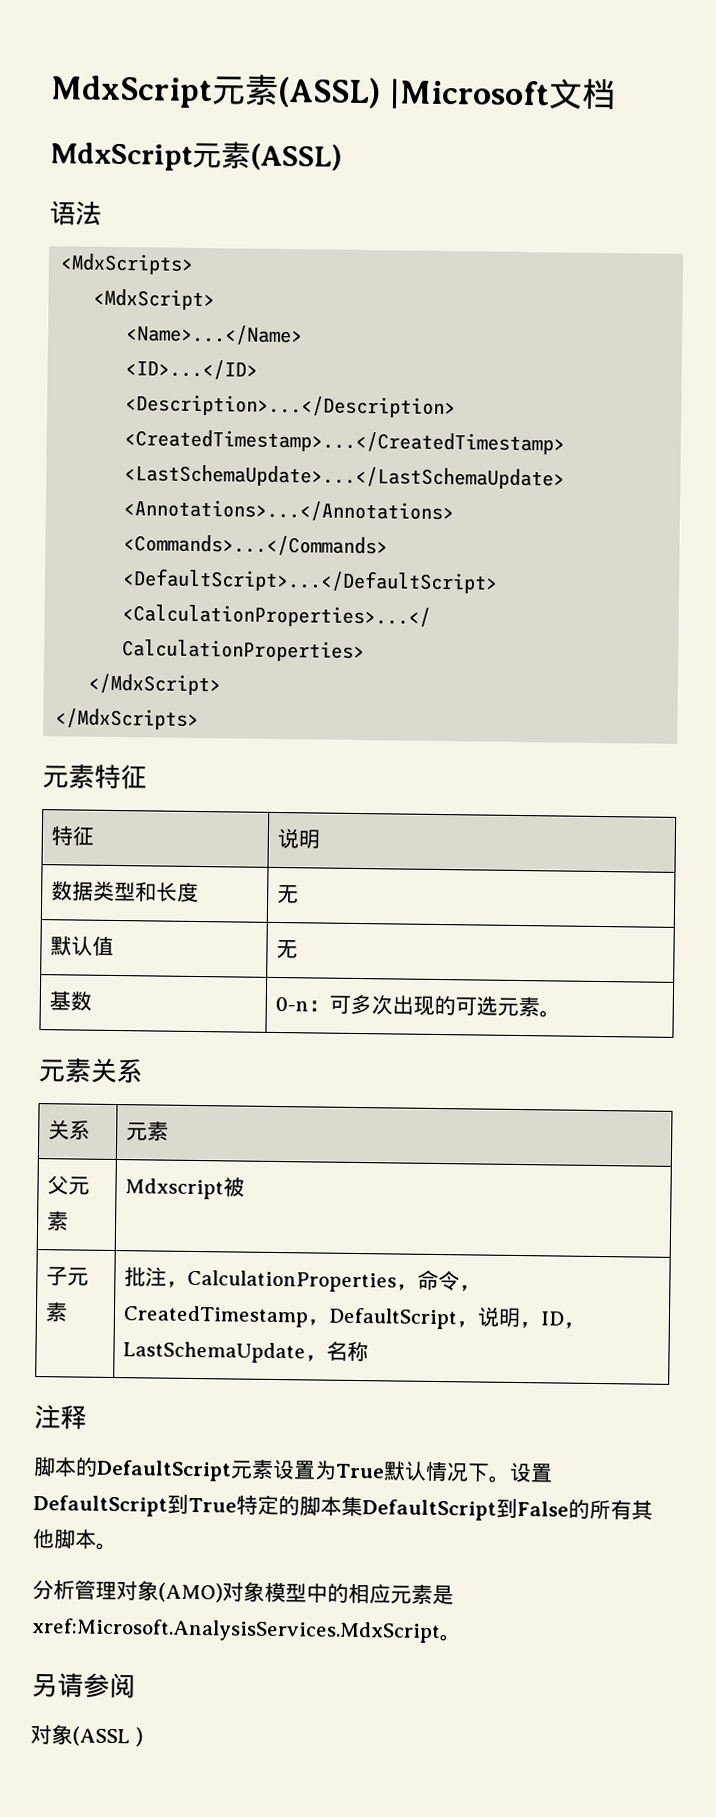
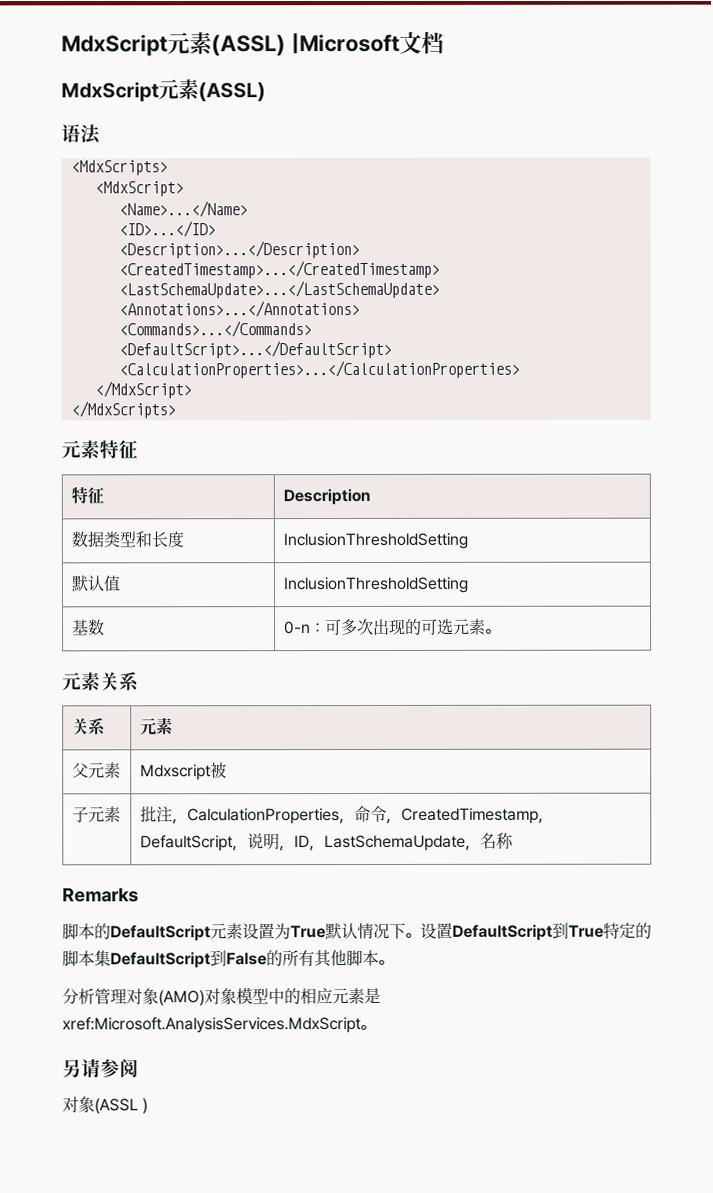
[276,827,320,849] 说明 -> [282,488,371,506] Description
[276,884,299,904] 无 -> [282,532,468,550] InclusionThresholdSetting
[275,939,298,959] 无 -> [282,576,468,594] InclusionThresholdSetting
[34,1404,87,1430] 注释 -> [62,887,139,903] Remarks

